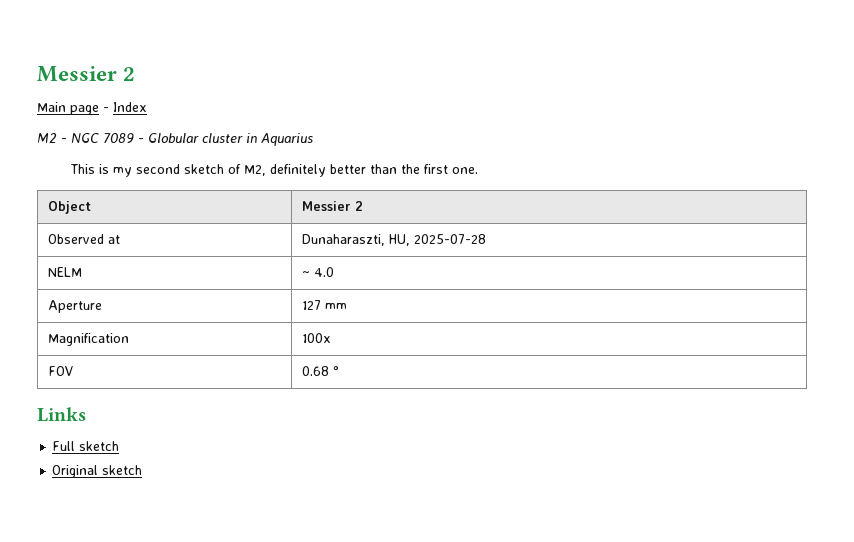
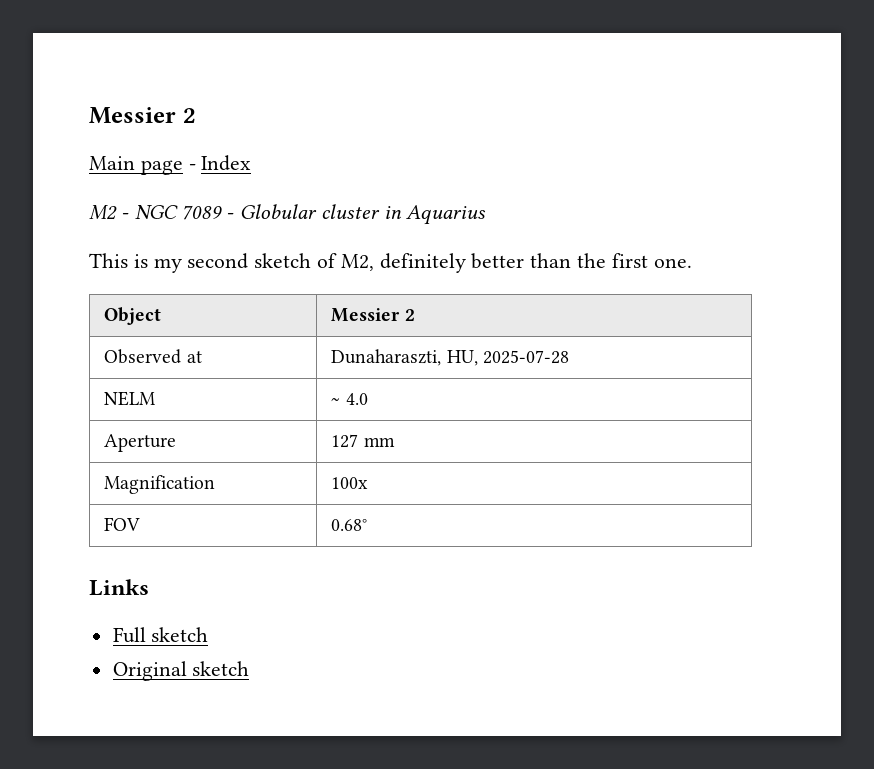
[301,366,339,376] 0.68 ° -> [331,519,368,531] 0.68°

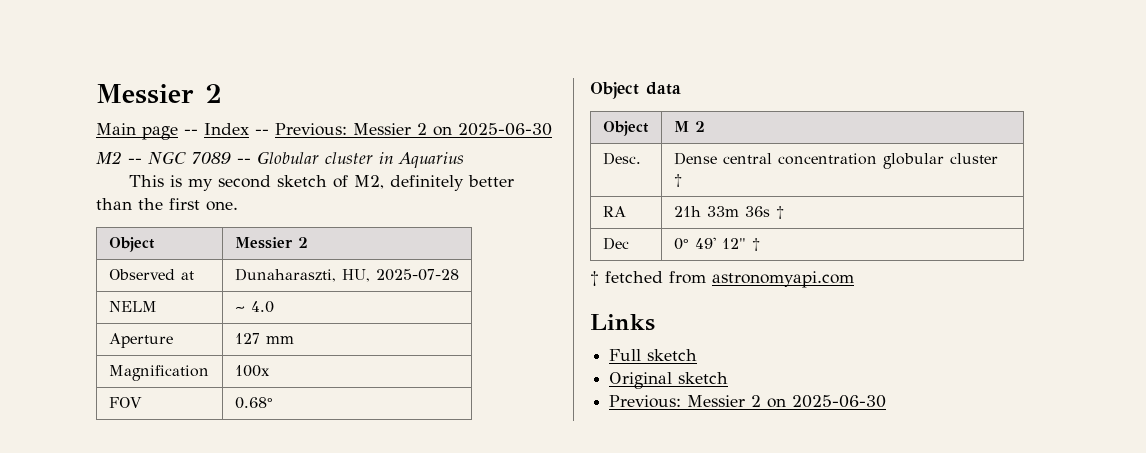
[188,164,196,170] - -> [184,129,198,135] --
(252, 163) none -> [255,123,552,136] -- Previous: Messier 2 on 2025-06-30
[121,213,129,219] - -> [128,158,142,164] --
[227,213,235,219] - -> [237,158,251,164] --
(368, 525) none -> [590,82,681,99] [602,121,649,136] [673,121,705,132] [602,152,641,165] [673,152,998,169] [673,174,682,187] [602,206,626,217] [673,206,784,219] [602,237,629,250] [673,237,760,251] [590,271,854,288] // Object data // Object | M 2 // Desc. | Dense central concentration globular cluster † // RA | 21h 33m 36s † // Dec | 0° 49' 12" † // † fetched from astronomyapi.com
(250, 668) none -> [609,395,887,408] // Previous: Messier 2 on 2025-06-30

